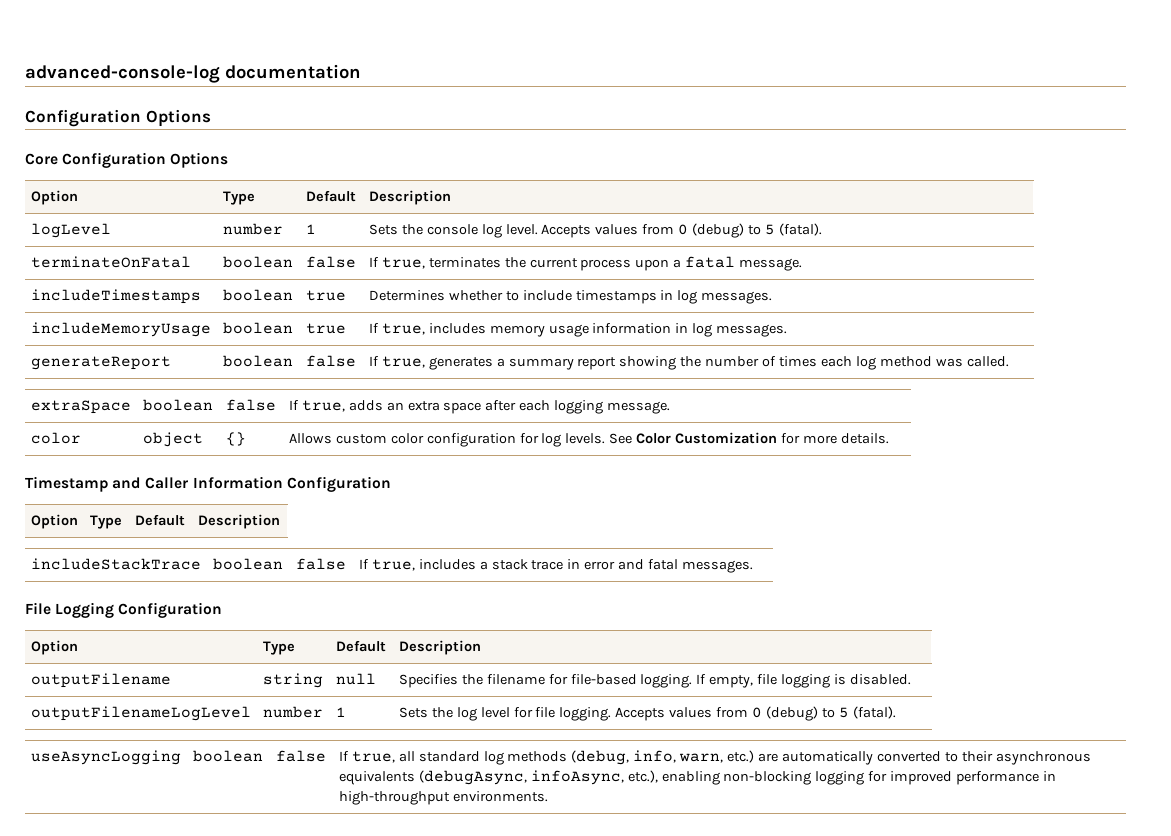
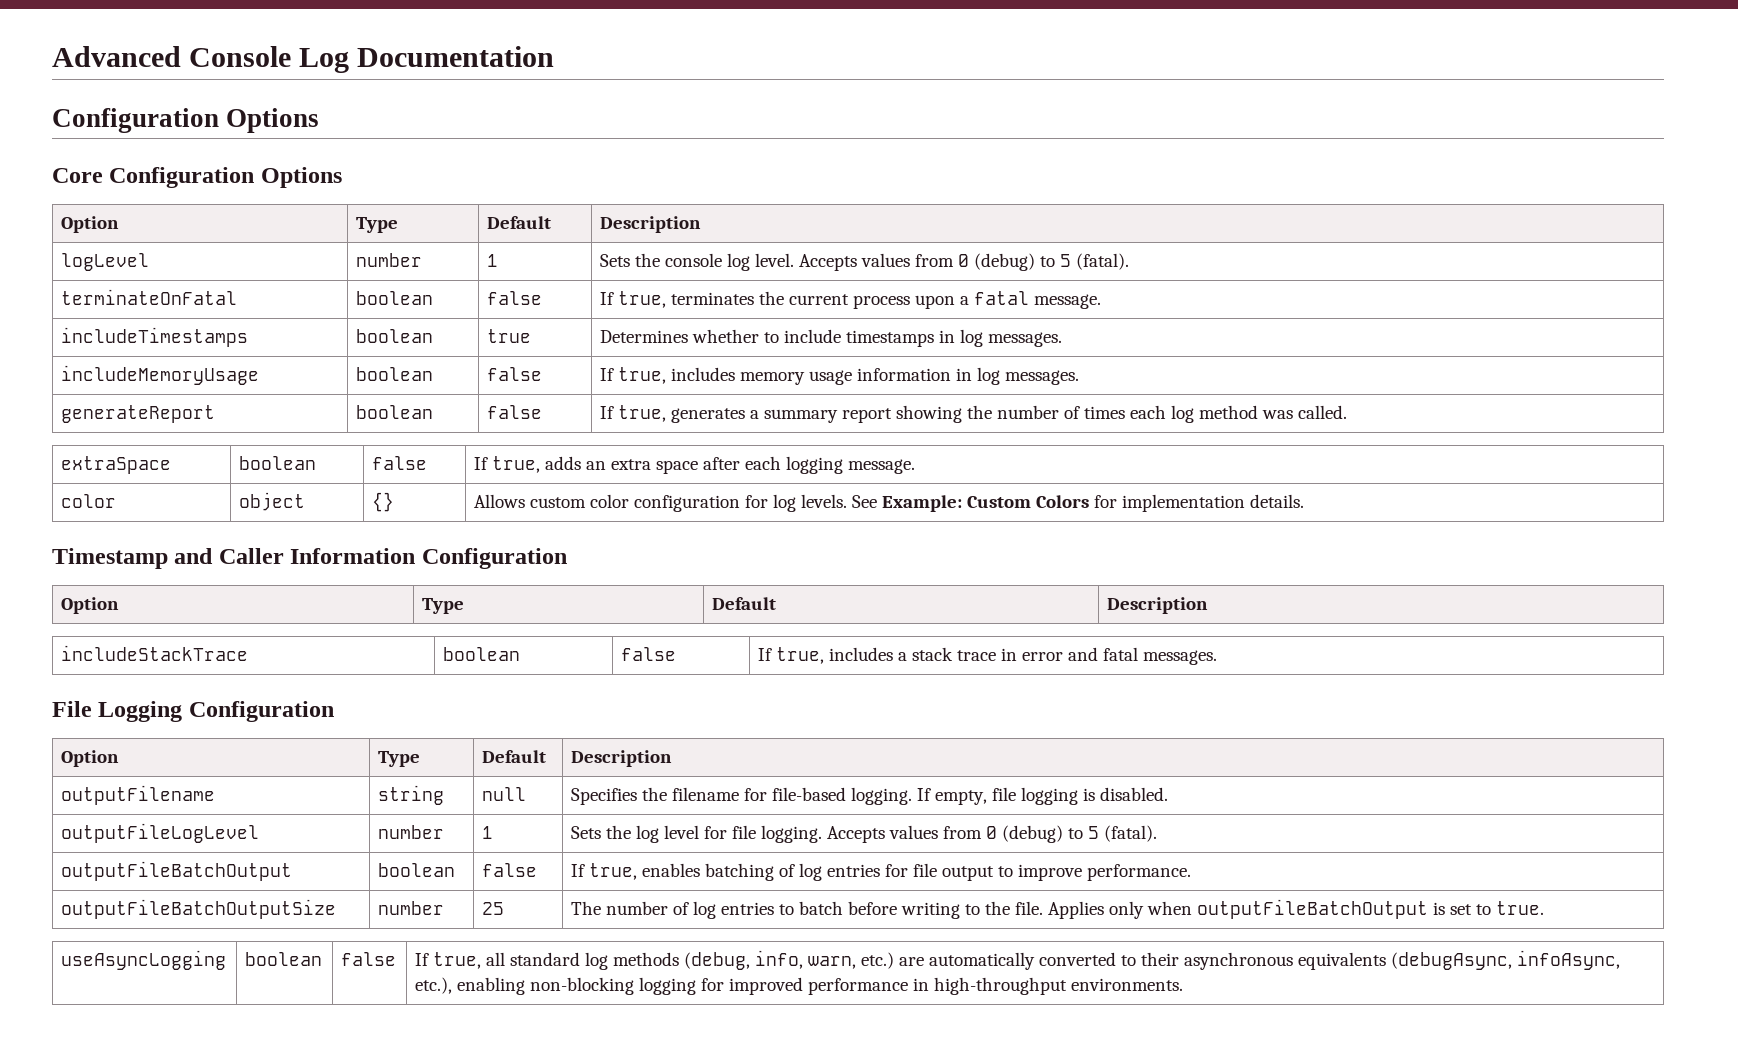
[25,64,361,83] advanced-console-log documentation -> [52,46,555,73] Advanced Console Log Documentation
[305,323,346,334] true -> [487,367,543,381] false
[636,432,837,444] Color Customization for more -> [882,494,1246,512] Example: Custom Colors for implementation
[30,706,251,721] outputFilenameLogLevel -> [61,823,260,843] outputFileLogLevel
(896, 712) none -> [61,861,293,881] [378,863,456,877] [482,863,538,877] [571,863,1192,881] [61,899,337,919] [378,901,445,915] [482,902,505,915] [571,899,1545,919] // outputFileBatchOutput | boolean | false | If true, enables batching of log entries for file output to improve performance. // outputFileBatchOutputSize | number | 25 | The number of log entries to batch before writing to the file. Applies only when outputFileBatchOutput is set to true.

